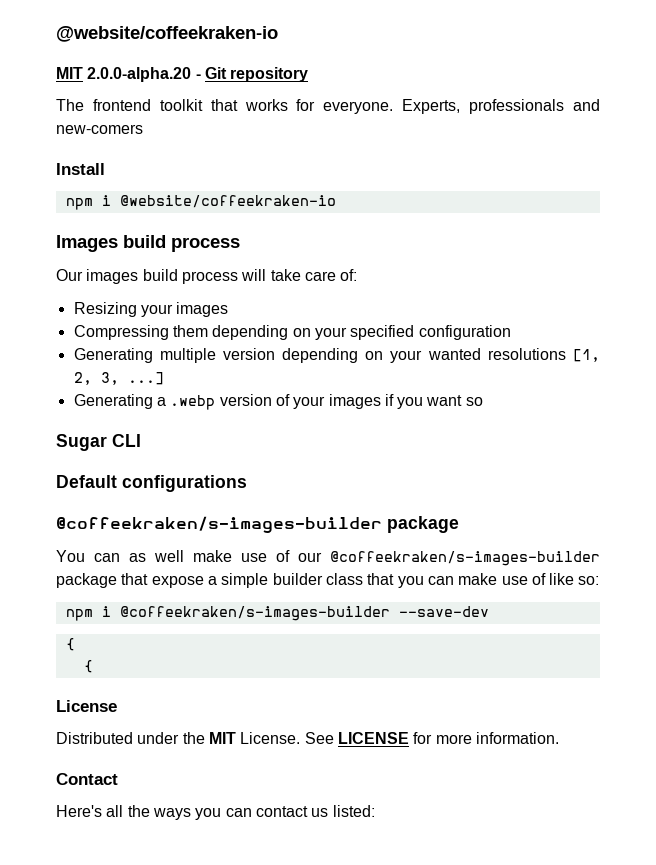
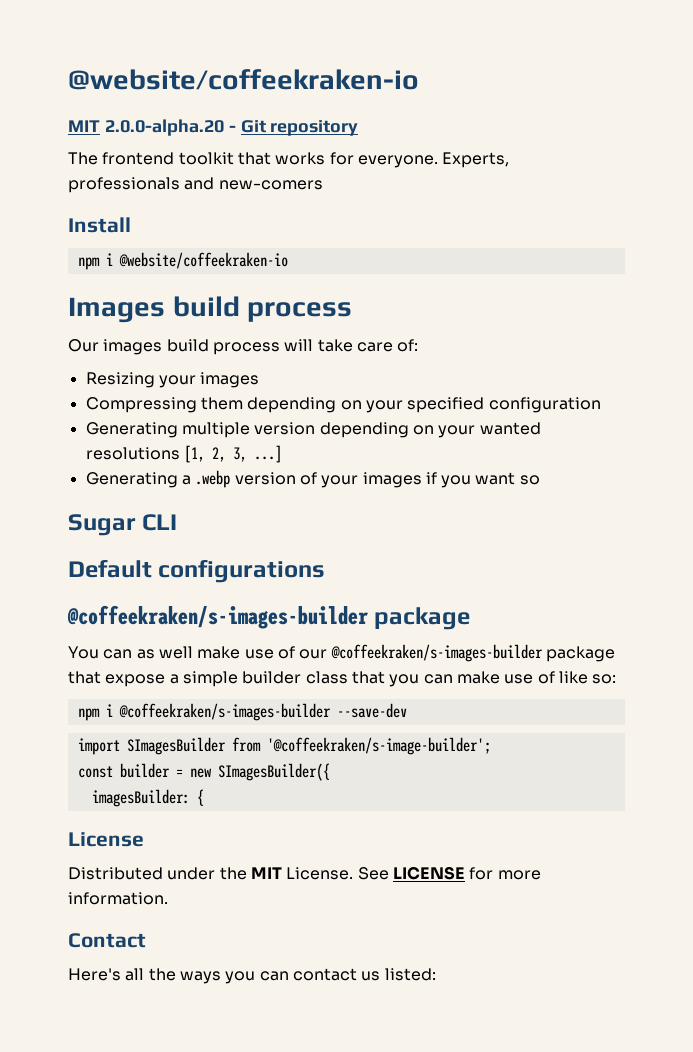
[65,638,75,651] { // -> [77,737,491,755] [77,763,330,781] [91,789,190,807] import SImagesBuilder from '@coffeekraken/s-image-builder'; // const builder = new SImagesBuilder({ // imagesBuilder:

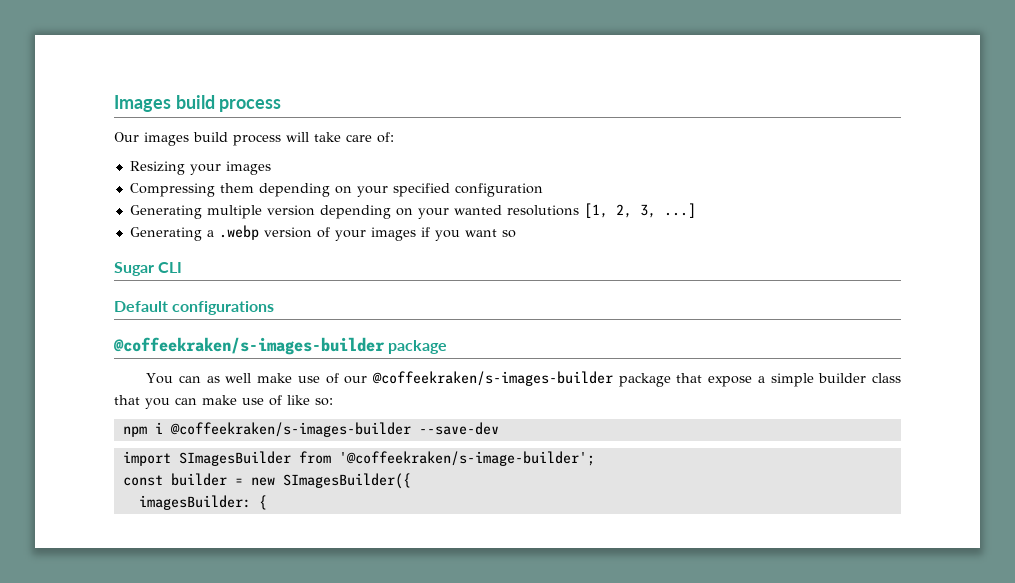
[68,69,419,90] [68,119,359,136] [68,152,510,168] [68,177,323,193] [68,217,131,233] [77,252,288,270] @website/coffeekraken-io // MIT 2.0.0-alpha.20 - Git repository // The frontend toolkit that works for everyone. Experts, professionals and new-comers // Install // npm i @website/coffeekraken-io // -> (114, 103) none
[68,832,144,847] [68,866,541,880] [68,892,168,905] [68,933,146,948] [68,968,436,984] // License // Distributed under the MIT License. See LICENSE for more information. // Contact // Here's all the ways you can contact us listed: -> (267, 502) none

